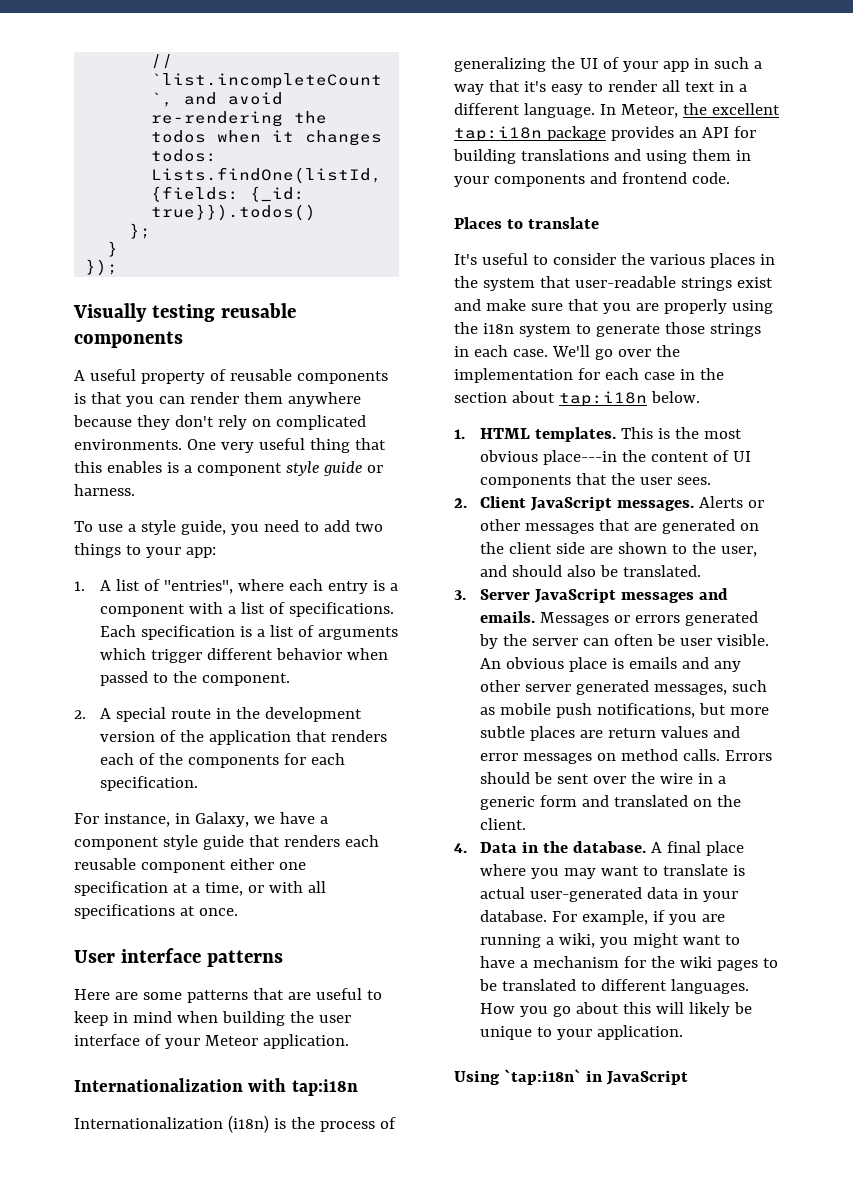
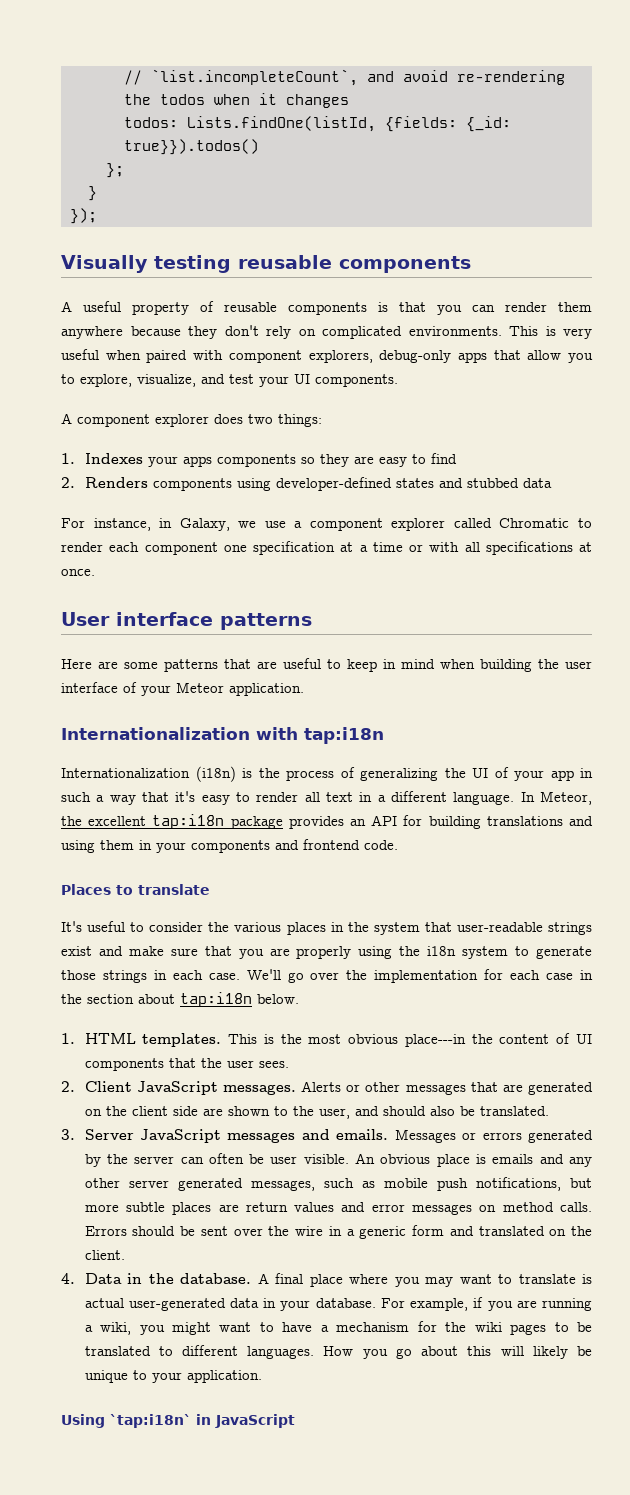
[186,438,386,453] [74,461,383,476] [74,484,135,496] [74,520,383,535] [74,543,216,558] [74,579,398,594] [99,602,394,617] [99,625,398,640] [99,648,388,663] [99,671,290,686] [74,707,362,722] [99,730,387,745] [99,753,345,768] [99,776,198,791] One very useful thing that this enables is a component style guide or harness. // To use a style guide, you need to add two things to your app: // 1. A list of "entries", where each entry is a component with a list of specifications. Each specification is a list of arguments which trigger different behavior when passed to the component. // 2. A special route in the development version of the application that renders each of the components for each specification. -> [509,326,592,339] [61,349,593,363] [61,374,398,387] [61,413,322,427] [61,453,457,467] [61,477,552,491] This is very useful when paired with component explorers, debug-only apps that allow you to explore, visualize, and test your UI components. // A component explorer does two things: // 1. Indexes your apps components so they are easy to find // 2. Renders components using developer-defined states and stubbed data
[279,812,328,824] [74,835,379,850] [74,858,274,873] have a component style guide that renders each reusable component either -> [264,518,592,531] [61,542,218,555] use a component explorer called Chromatic to render each component
[204,882,243,896] time, -> [372,542,403,552] time

